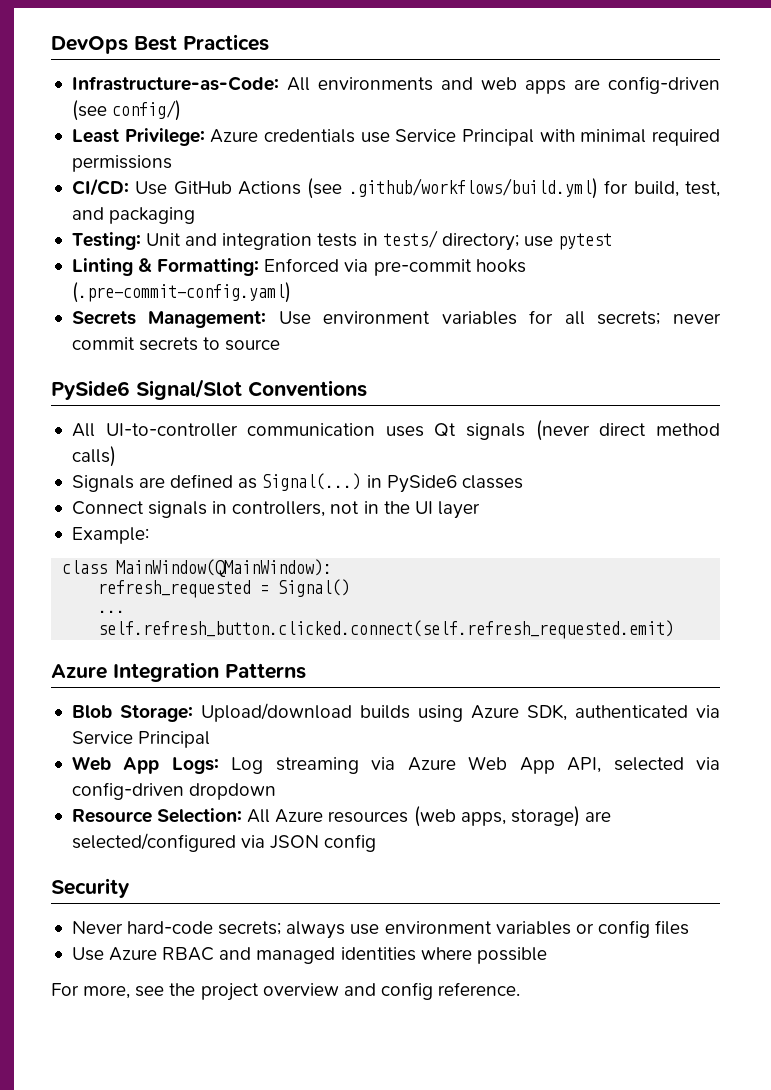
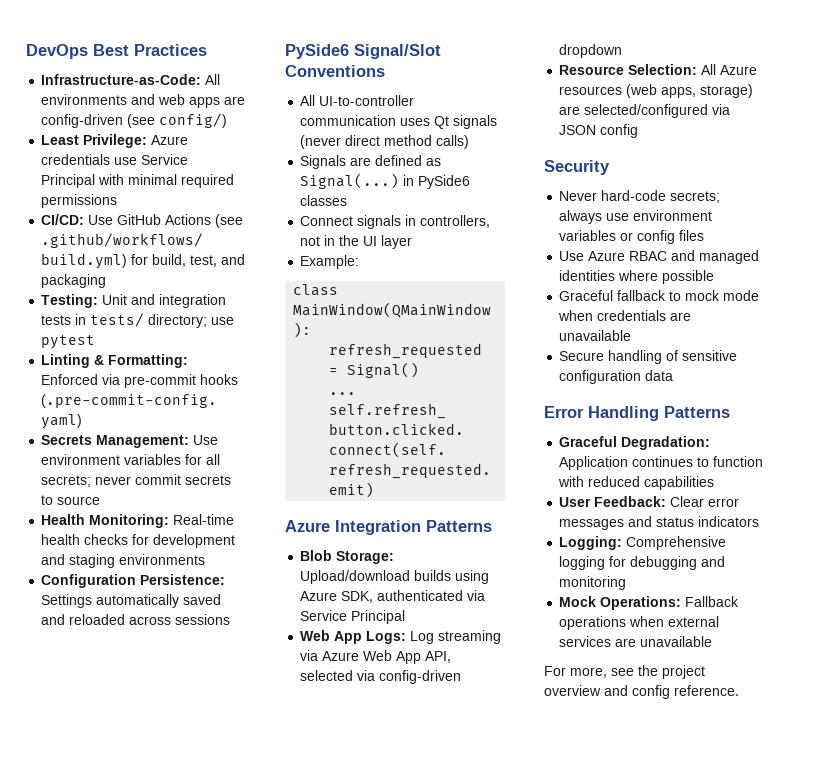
(281, 345) none -> [41,514,235,528] [41,534,236,548] [41,554,206,568] [41,574,226,588] [41,594,222,608] [41,614,231,625] // Health Monitoring: Real-time health checks for development and staging environments // Configuration Persistence: Settings automatically saved and reloaded across sessions
(547, 955) none -> [559,290,760,301] [558,310,692,321] [559,330,632,341] [559,350,738,364] [559,370,674,384] [544,406,730,421] [559,436,711,450] [559,456,764,470] [558,476,715,490] [559,496,740,507] [559,516,760,530] [559,536,727,550] [559,556,726,570] [559,576,627,590] [559,596,740,610] [559,616,720,630] [559,636,713,647] // Graceful fallback to mock mode when credentials are unavailable // Secure handling of sensitive configuration data // Error Handling Patterns // Graceful Degradation: Application continues to function with reduced capabilities // User Feedback: Clear error messages and status indicators // Logging: Comprehensive logging for debugging and monitoring // Mock Operations: Fallback operations when external services are unavailable

